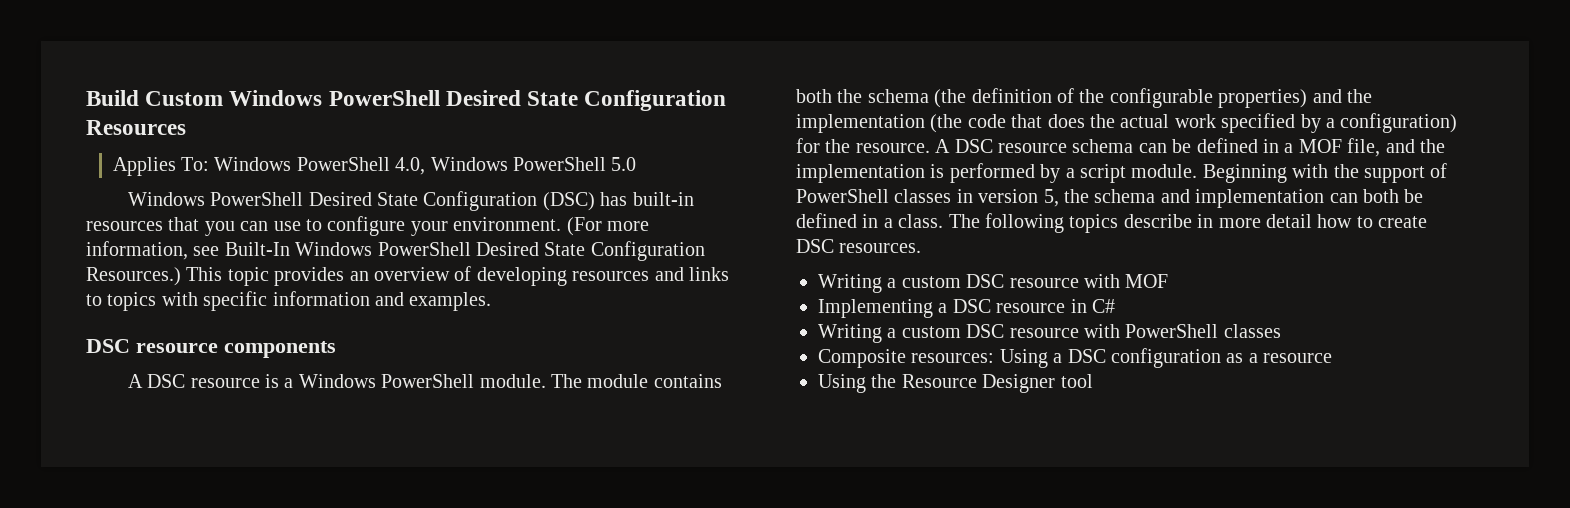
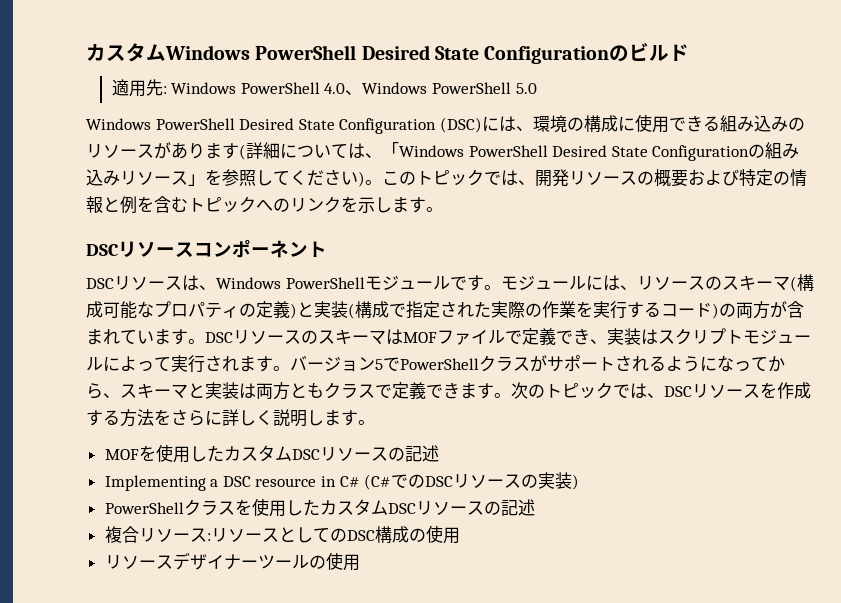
[86,90,727,111] [86,120,186,135] [112,157,426,176] Build Custom Windows PowerShell Desired State Configuration Resources // Applies To: Windows PowerShell 4.0, -> [86,43,690,64] [111,79,363,97] カスタムWindows PowerShell Desired State Configurationのビルド // 適用先: Windows PowerShell 4.0、
[600,192,694,206] [86,216,649,236] [86,241,705,261] [86,266,729,286] [86,291,492,311] [86,339,336,358] [127,374,722,388] [796,88,1372,108] [796,113,1458,133] [796,138,1445,157] [796,163,1448,183] [796,189,1424,208] [796,213,1428,233] [796,239,922,253] [818,274,1169,293] has built-in resources that you can use to configure your environment. (For more information, see Built-In Windows PowerShell Desired State Configuration Resources.) This topic provides an overview of developing resources and links to topics with specific information and examples. // DSC resource components // A DSC resource is a Windows PowerShell module. The module contains both the schema (the definition of the configurable properties) and the implementation (the code that does the actual work specified by a configuration) for the resource. A DSC resource schema can be defined in a MOF file, and the implementation is performed by a script module. Beginning with the support of PowerShell classes in version 5, the schema and implementation can both be defined in a class. The following topics describe in more detail how to create DSC resources. // Writing a custom DSC resource with MOF -> [481,114,805,133] [86,142,800,161] [86,169,807,187] [86,196,443,214] [86,239,327,258] [86,274,814,292] [86,301,804,319] [86,328,811,345] [86,355,785,373] [86,382,811,400] [86,409,375,427] [104,444,439,463] には、環境の構成に使用できる組み込みのリソースがあります(詳細については、「Windows PowerShell Desired State Configurationの組み込みリソース」を参照してください)。このトピックでは、開発リソースの概要および特定の情報と例を含むトピックへのリンクを示します。 // DSCリソースコンポーネント // DSCリソースは、Windows PowerShellモジュールです。モジュールには、リソースのスキーマ(構成可能なプロパティの定義)と実装(構成で指定された実際の作業を実行するコード)の両方が含まれています。DSCリソースのスキーマはMOFファイルで定義でき、実装はスクリプトモジュールによって実行されます。バージョン5でPowerShellクラスがサポートされるようになってから、スキーマと実装は両方ともクラスで定義できます。次のトピックでは、DSCリソースを作成する方法をさらに詳しく説明します。 // MOFを使用したカスタムDSCリソースの記述
[818,324,1281,343] [818,348,1333,368] [818,374,1093,393] // Writing a custom DSC resource with PowerShell classes // Composite resources: Using a DSC configuration as a resource // Using the Resource Designer tool -> [364,472,580,490] [104,498,535,517] [104,525,460,544] [104,552,360,571] (C#でのDSCリソースの実装) // PowerShellクラスを使用したカスタムDSCリソースの記述 // 複合リソース:リソースとしてのDSC構成の使用 // リソースデザイナーツールの使用

